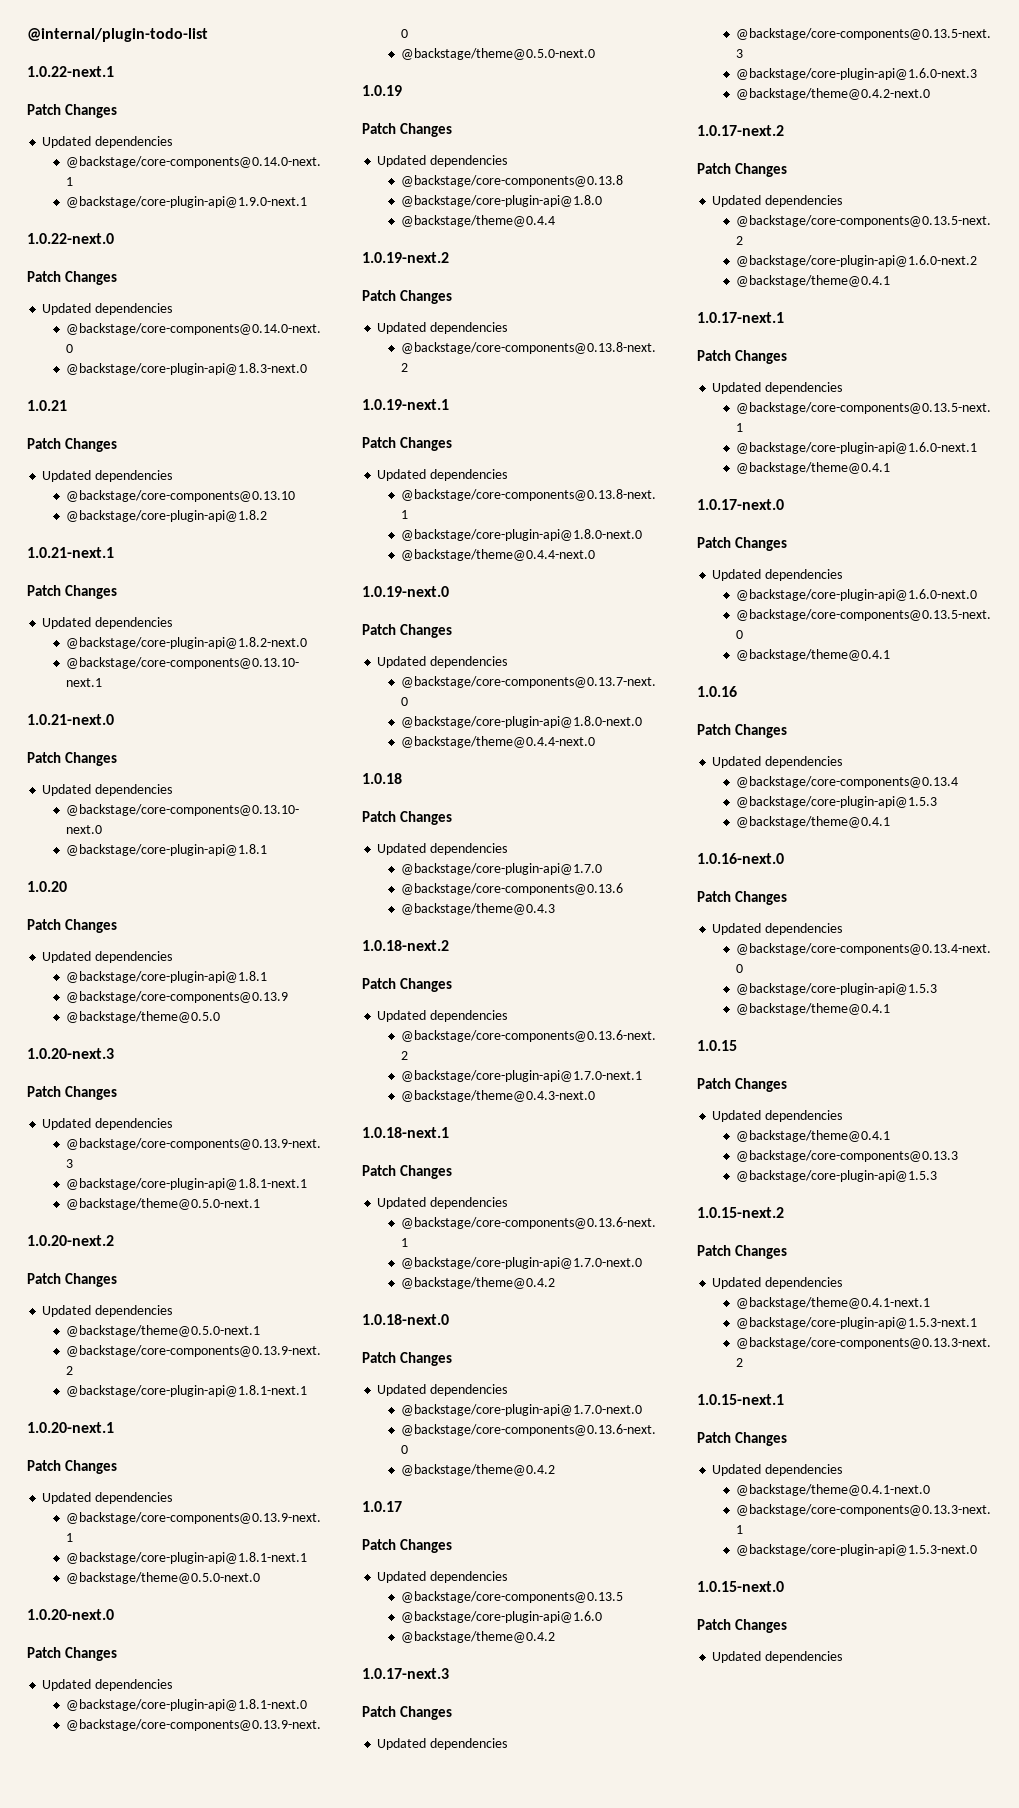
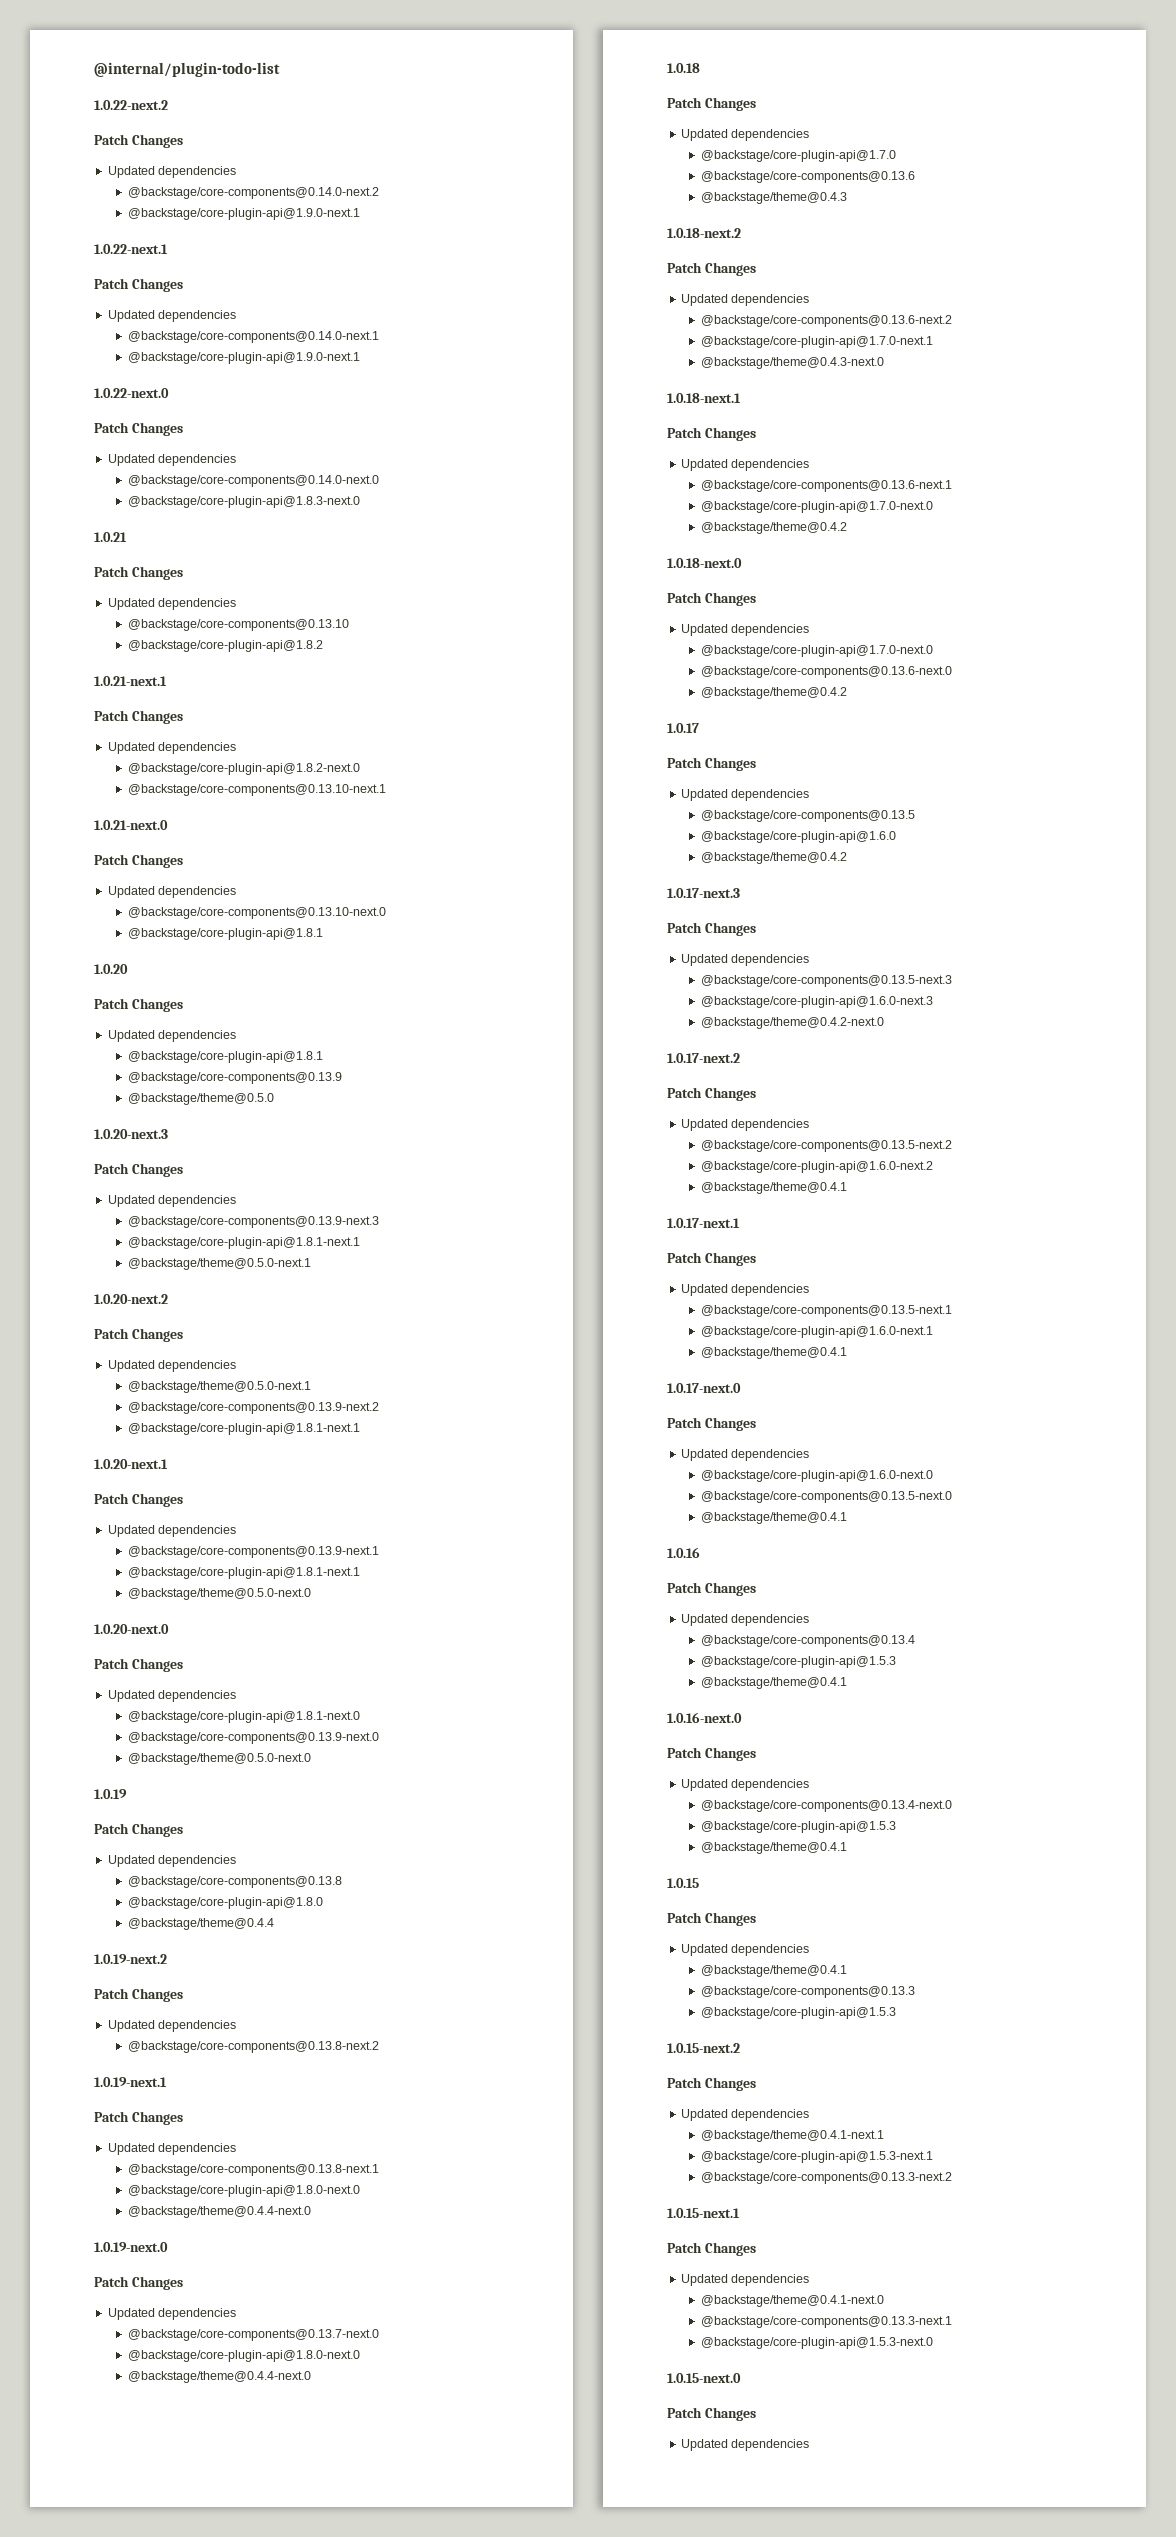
(208, 35) none -> [94,100,168,110] [94,134,183,148] [107,166,237,178] [127,187,379,199] [127,208,360,220] // 1.0.22-next.2 // Patch Changes // Updated dependencies // @backstage/core-components@0.14.0-next.2 // @backstage/core-plugin-api@1.9.0-next.1

